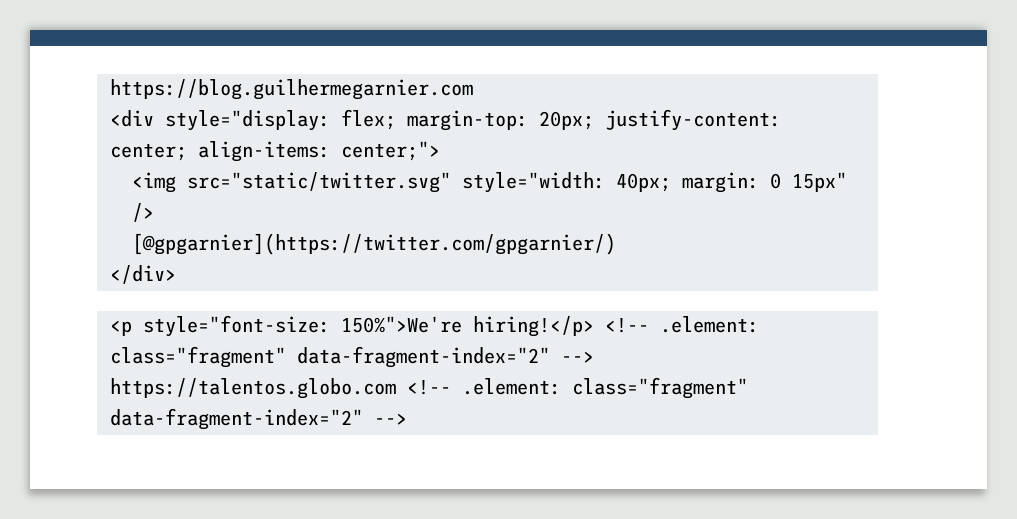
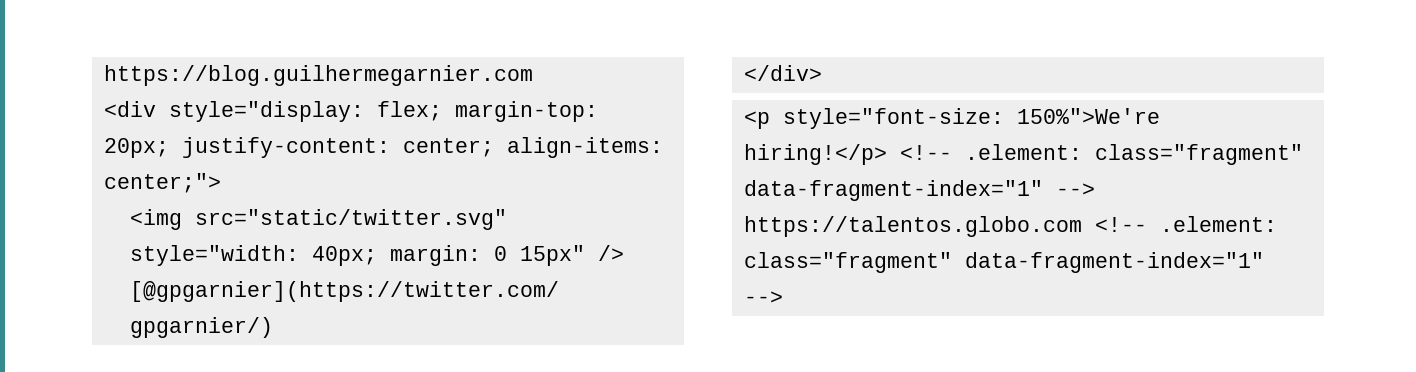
[296,346,550,368] data-fragment-index="2" -> [744,180,1044,201] data-fragment-index="1"
[109,408,363,430] data-fragment-index="2" -> [965,252,1265,273] data-fragment-index="1"

